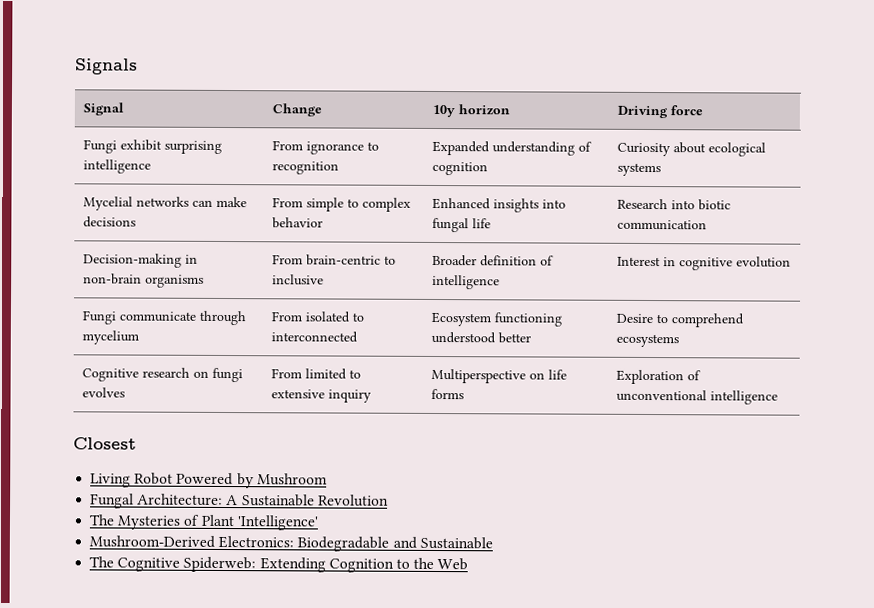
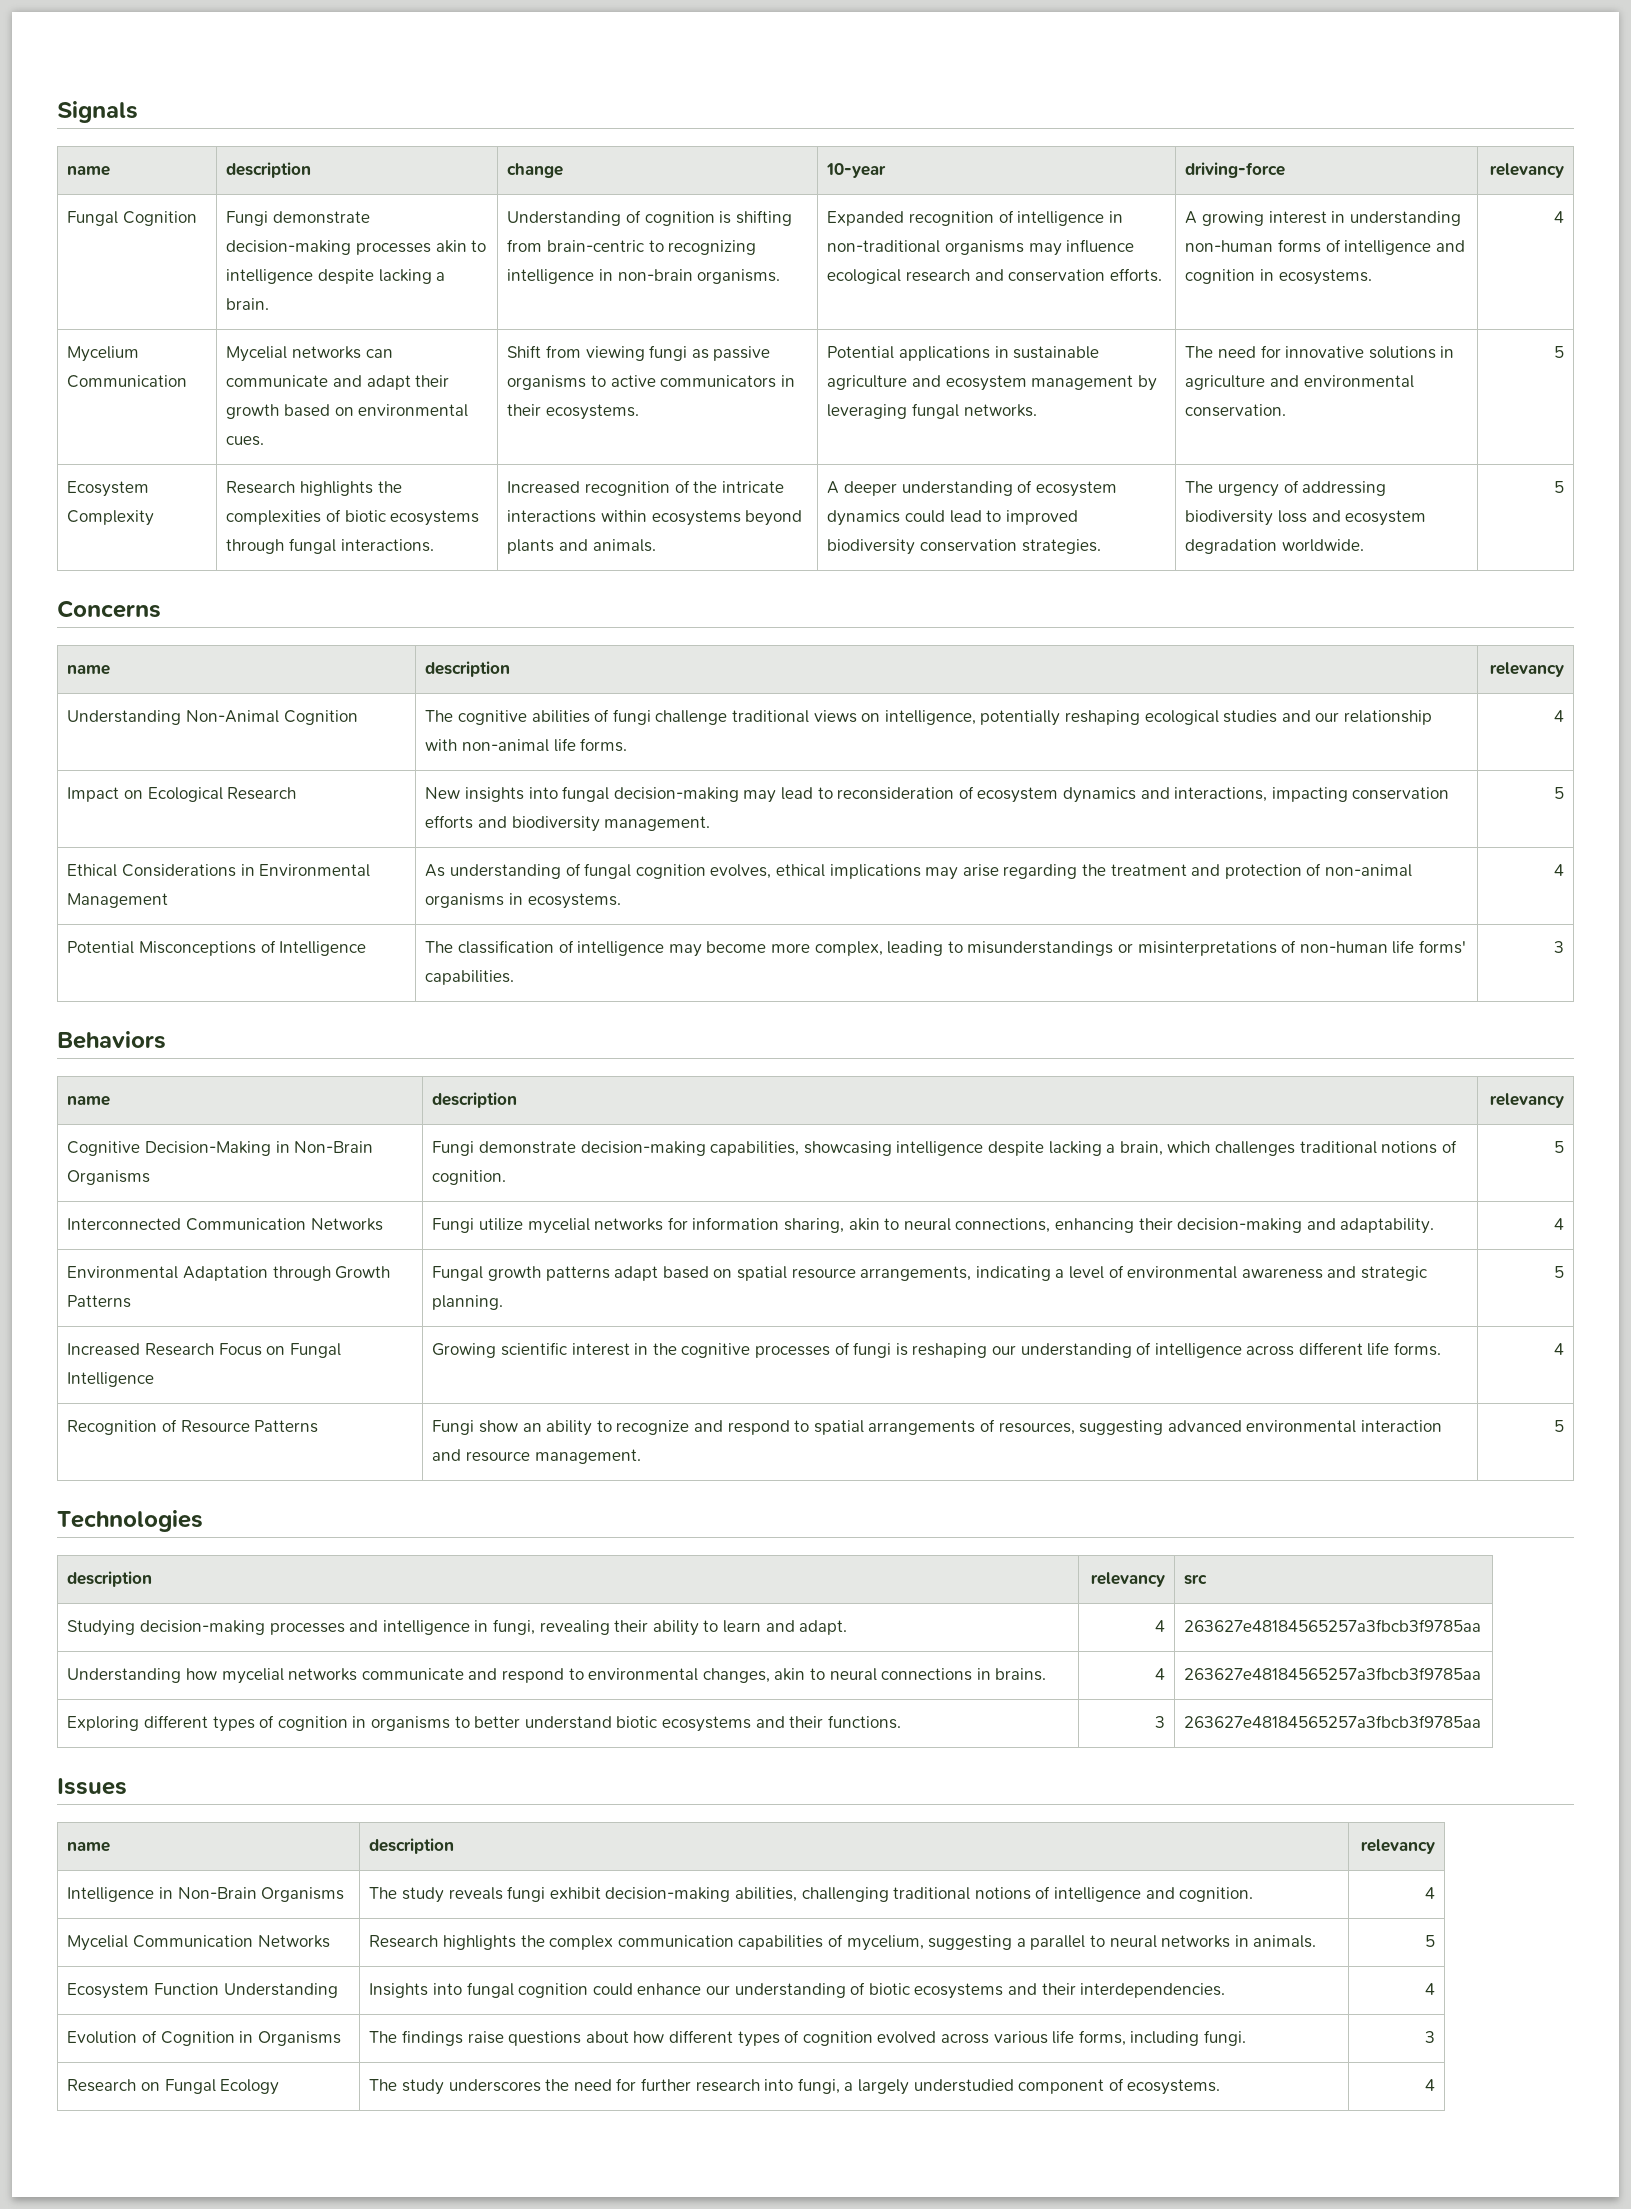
[82,102,124,116] [271,103,322,117] [431,104,510,118] [616,105,703,119] [82,139,222,154] [82,159,151,174] [271,140,379,155] [271,161,339,175] [431,140,592,156] [431,161,488,176] [616,142,766,157] [616,162,661,177] [82,196,247,211] [82,216,136,228] [271,197,411,212] [271,217,323,229] [431,197,566,213] [431,217,491,233] [616,198,731,211] [616,219,707,231] [82,253,198,268] [82,273,204,288] [271,254,396,266] [271,274,324,286] [431,254,554,267] [431,274,500,290] [616,256,791,271] [81,310,246,326] [81,330,139,345] [270,311,364,323] [270,331,358,343] [430,311,562,327] [430,331,531,344] [615,313,744,328] [615,333,679,348] [81,367,243,383] [81,387,125,398] [270,368,361,380] [270,389,372,403] [430,368,567,384] [430,388,464,400] [615,369,701,385] [615,389,778,405] [73,437,137,450] [90,472,328,489] [90,493,389,509] [89,514,319,531] [89,535,493,552] [89,556,469,573] Signal | Change | 10y horizon | Driving force // Fungi exhibit surprising intelligence | From ignorance to recognition | Expanded understanding of cognition | Curiosity about ecological systems // Mycelial networks can make decisions | From simple to complex behavior | Enhanced insights into fungal life | Research into biotic communication // Decision-making in non-brain organisms | From brain-centric to inclusive | Broader definition of intelligence | Interest in cognitive evolution // Fungi communicate through mycelium | From isolated to interconnected | Ecosystem functioning understood better | Desire to comprehend ecosystems // Cognitive research on fungi evolves | From limited to extensive inquiry | Multiperspective on life forms | Exploration of unconventional intelligence // Closest // Living Robot Powered by Mushroom // Fungal Architecture: A Sustainable Revolution // The Mysteries of Plant 'Intelligence' // Mushroom-Derived Electronics: Biodegradable and Sustainable // The Cognitive Spiderweb: Extending Cognition to the Web -> [67,165,111,176] [226,162,312,178] [507,163,564,178] [826,163,887,178] [1185,162,1286,178] [1489,163,1564,178] [67,211,198,226] [226,211,371,226] [226,240,487,255] [226,269,446,284] [226,298,270,310] [507,210,792,226] [507,239,757,255] [507,269,781,284] [827,210,1123,226] [827,239,1135,256] [827,268,1162,284] [1185,211,1461,226] [1185,239,1465,255] [1185,269,1372,285] [1553,211,1564,223] [67,346,140,362] [67,375,188,388] [226,346,393,362] [226,375,450,390] [226,404,469,419] [226,436,265,446] [507,345,771,361] [507,375,795,390] [507,404,640,420] [827,346,1100,361] [827,375,1157,391] [827,403,1037,419] [1185,345,1455,359] [1185,375,1414,390] [1185,404,1287,417] [1553,346,1564,358] [67,481,150,497] [67,510,155,526] [226,481,402,496] [226,509,480,526] [226,538,434,554] [507,480,784,496] [507,510,803,526] [507,539,656,554] [827,480,1117,497] [827,510,1078,526] [827,539,1101,555] [1185,480,1387,497] [1185,510,1427,526] [1185,539,1365,554] [1553,481,1564,493] [57,600,161,618] [67,664,111,675] [425,661,511,677] [1489,662,1564,677] [67,710,358,725] [425,709,1432,726] [425,738,628,752] [1553,710,1564,722] [67,787,297,802] [425,786,1450,803] [425,815,711,832] [1553,787,1564,799] [67,864,371,877] [67,893,169,908] [425,863,1412,880] [425,893,621,909] [1553,864,1564,876] [67,940,367,956] [425,940,1466,957] [425,970,515,985] [1553,941,1564,953] [57,1031,166,1049] [67,1095,111,1106] [432,1092,518,1108] [1489,1093,1564,1108] [67,1141,374,1156] [67,1170,151,1185] [432,1140,1457,1156] [432,1170,507,1185] [1553,1141,1564,1153] [67,1218,383,1231] [432,1217,1435,1234] [1553,1218,1564,1230] [67,1266,391,1281] [67,1295,132,1308] [432,1265,1427,1281] [432,1295,504,1310] [1553,1266,1564,1278] [67,1343,341,1358] [67,1372,155,1387] [432,1342,1442,1358] [1553,1343,1564,1355] [67,1419,319,1435] [432,1419,1442,1436] [432,1449,641,1464] [1553,1420,1564,1432] [57,1510,203,1532] [67,1571,153,1587] [1090,1572,1165,1587] [1184,1574,1208,1585] [67,1619,848,1636] [1154,1620,1165,1632] [1184,1619,1482,1632] [67,1668,1047,1684] [1154,1668,1165,1680] [1184,1667,1482,1680] [67,1715,901,1732] [1154,1716,1165,1728] [1184,1715,1482,1728] [57,1778,127,1795] [67,1841,111,1852] [369,1838,455,1854] [1360,1839,1435,1854] [67,1887,345,1902] [369,1886,1254,1903] [1424,1887,1435,1899] [67,1935,330,1951] [369,1934,1317,1951] [1424,1935,1435,1947] [67,1983,338,1999] [369,1982,1226,1999] [1424,1983,1435,1995] [67,2030,341,2046] [369,2030,1246,2047] [1424,2031,1435,2043] [67,2079,280,2095] [369,2078,1221,2095] [1424,2079,1435,2091] name | description | change | 10-year | driving-force | relevancy // Fungal Cognition | Fungi demonstrate decision-making processes akin to intelligence despite lacking a brain. | Understanding of cognition is shifting from brain-centric to recognizing intelligence in non-brain organisms. | Expanded recognition of intelligence in non-traditional organisms may influence ecological research and conservation efforts. | A growing interest in understanding non-human forms of intelligence and cognition in ecosystems. | 4 // Mycelium Communication | Mycelial networks can communicate and adapt their growth based on environmental cues. | Shift from viewing fungi as passive organisms to active communicators in their ecosystems. | Potential applications in sustainable agriculture and ecosystem management by leveraging fungal networks. | The need for innovative solutions in agriculture and environmental conservation. | 5 // Ecosystem Complexity | Research highlights the complexities of biotic ecosystems through fungal interactions. | Increased recognition of the intricate interactions within ecosystems beyond plants and animals. | A deeper understanding of ecosystem dynamics could lead to improved biodiversity conservation strategies. | The urgency of addressing biodiversity loss and ecosystem degradation worldwide. | 5 // Concerns // name | description | relevancy // Understanding Non-Animal Cognition | The cognitive abilities of fungi challenge traditional views on intelligence, potentially reshaping ecological studies and our relationship with non-animal life forms. | 4 // Impact on Ecological Research | New insights into fungal decision-making may lead to reconsideration of ecosystem dynamics and interactions, impacting conservation efforts and biodiversity management. | 5 // Ethical Considerations in Environmental Management | As understanding of fungal cognition evolves, ethical implications may arise regarding the treatment and protection of non-animal organisms in ecosystems. | 4 // Potential Misconceptions of Intelligence | The classification of intelligence may become more complex, leading to misunderstandings or misinterpretations of non-human life forms' capabilities. | 3 // Behaviors // name | description | relevancy // Cognitive Decision-Making in Non-Brain Organisms | Fungi demonstrate decision-making capabilities, showcasing intelligence despite lacking a brain, which challenges traditional notions of cognition. | 5 // Interconnected Communication Networks | Fungi utilize mycelial networks for information sharing, akin to neural connections, enhancing their decision-making and adaptability. | 4 // Environmental Adaptation through Growth Patterns | Fungal growth patterns adapt based on spatial resource arrangements, indicating a level of environmental awareness and strategic planning. | 5 // Increased Research Focus on Fungal Intelligence | Growing scientific interest in the cognitive processes of fungi is reshaping our understanding of intelligence across different life forms. | 4 // Recognition of Resource Patterns | Fungi show an ability to recognize and respond to spatial arrangements of resources, suggesting advanced environmental interaction and resource management. | 5 // Technologies // description | relevancy | src // Studying decision-making processes and intelligence in fungi, revealing their ability to learn and adapt. | 4 | 263627e48184565257a3fbcb3f9785aa // Understanding how mycelial networks communicate and respond to environmental changes, akin to neural connections in brains. | 4 | 263627e48184565257a3fbcb3f9785aa // Exploring different types of cognition in organisms to better understand biotic ecosystems and their functions. | 3 | 263627e48184565257a3fbcb3f9785aa // Issues // name | description | relevancy // Intelligence in Non-Brain Organisms | The study reveals fungi exhibit decision-making abilities, challenging traditional notions of intelligence and cognition. | 4 // Mycelial Communication Networks | Research highlights the complex communication capabilities of mycelium, suggesting a parallel to neural networks in animals. | 5 // Ecosystem Function Understanding | Insights into fungal cognition could enhance our understanding of biotic ecosystems and their interdependencies. | 4 // Evolution of Cognition in Organisms | The findings raise questions about how different types of cognition evolved across various life forms, including fungi. | 3 // Research on Fungal Ecology | The study underscores the need for further research into fungi, a largely understudied component of ecosystems. | 4

